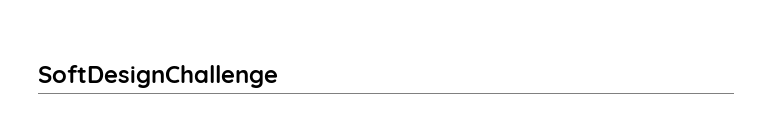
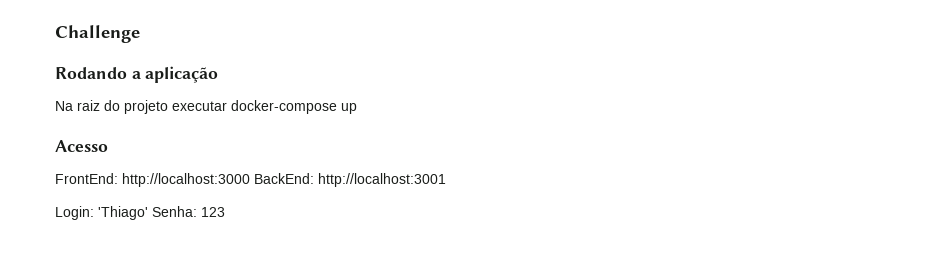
[38,65,278,88] SoftDesignChallenge -> [55,25,140,43] [55,66,219,83] [55,100,357,114] [55,140,108,152] [55,173,446,187] [55,206,225,220] Challenge // Rodando a aplicação // Na raiz do projeto executar docker-compose up // Acesso // FrontEnd: http://localhost:3000 BackEnd: http://localhost:3001 // Login: 'Thiago' Senha: 123

